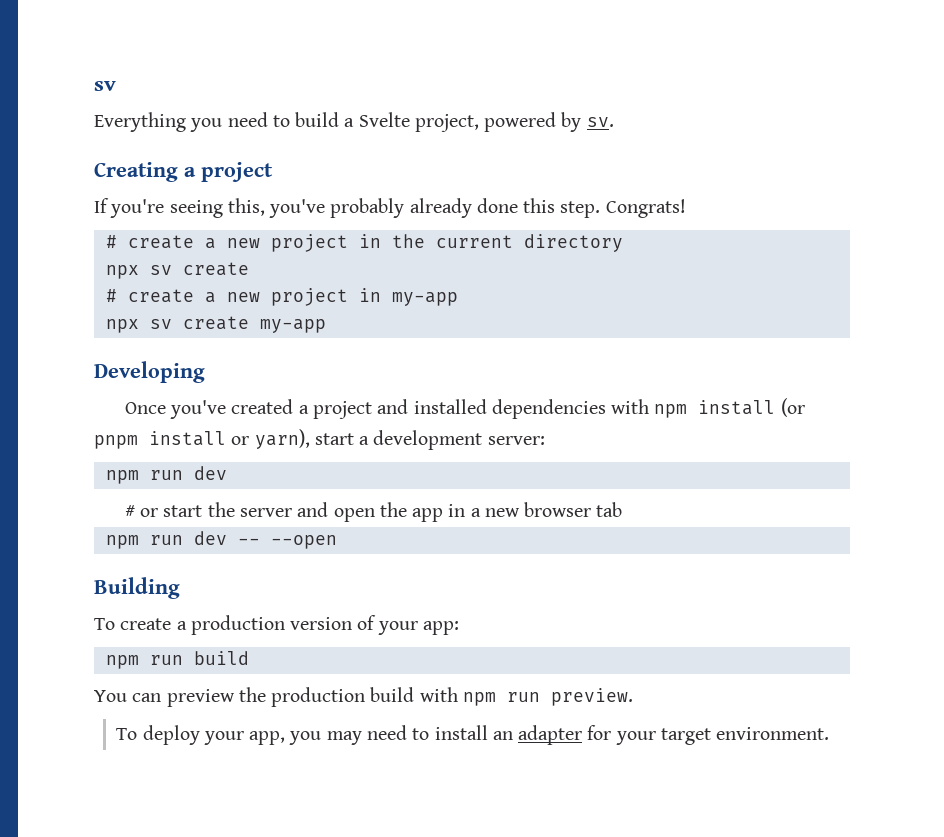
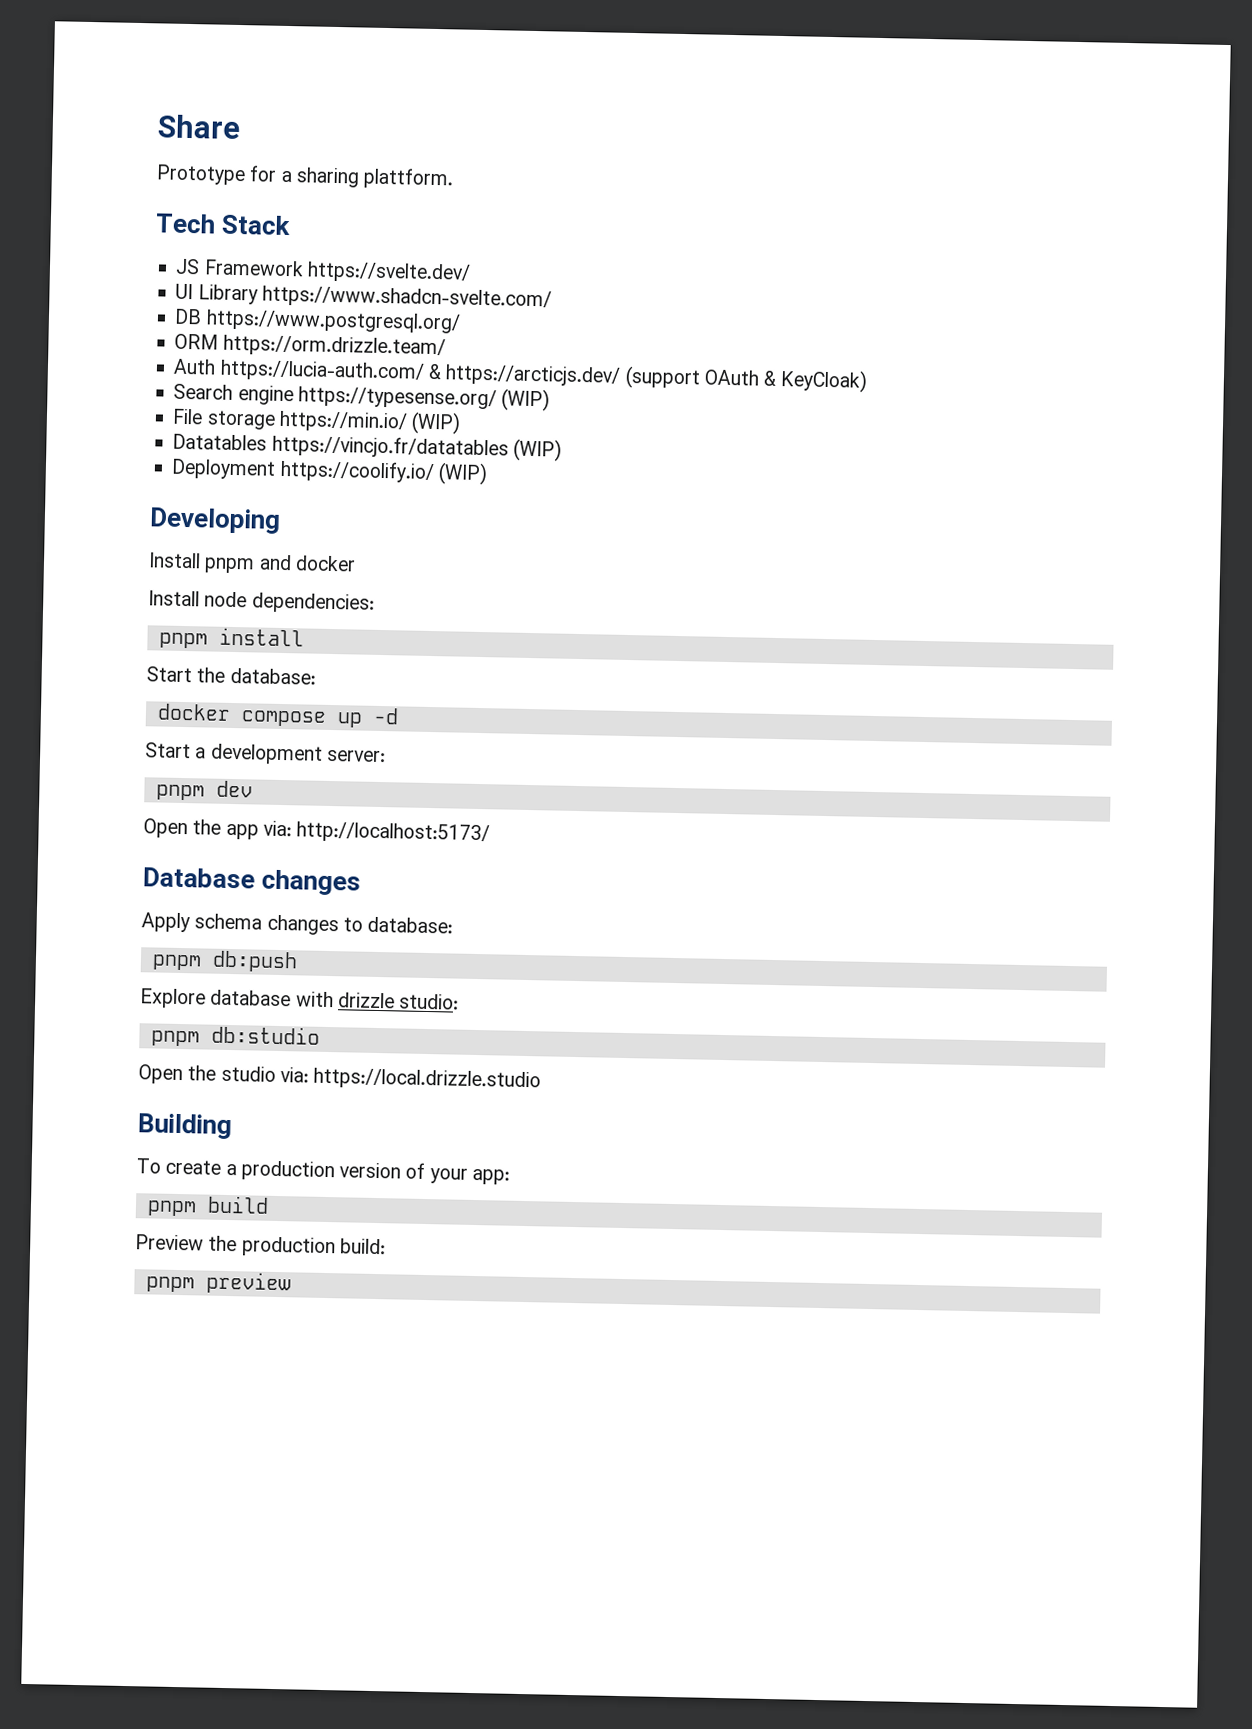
[94,81,116,91] [94,112,614,132] [94,162,273,182] [94,198,686,218] [105,234,623,252] [105,262,249,279] [105,288,458,306] [105,316,326,333] [94,361,205,383] [124,398,805,419] [94,429,354,449] sv // Everything you need to build a Svelte project, powered by sv. // Creating a project // If you're seeing this, you've probably already done this step. Congrats! // # create a new project in the current directory // npx sv create // # create a new project in my-app // npx sv create my-app // Developing // Once you've created a project and installed dependencies with npm install (or pnpm install or yarn), start -> [157,114,241,140] [156,164,455,190] [155,213,292,236] [175,258,471,284] [175,283,552,311] [174,308,461,334] [174,333,446,359] [173,358,869,393] [173,383,551,412] [172,408,462,435] [172,433,562,462] [171,458,488,486] [149,507,281,534] [148,552,356,574] [148,590,375,614] [158,627,304,649] [146,666,316,685] [156,703,399,728] [145,742,191,759] Share // Prototype for a sharing plattform. // Tech Stack // JS Framework https://svelte.dev/ // UI Library https://www.shadcn-svelte.com/ // DB https://www.postgresql.org/ // ORM https://orm.drizzle.team/ // Auth https://lucia-auth.com/ & https://arcticjs.dev/ (support OAuth & KeyCloak) // Search engine https://typesense.org/ (WIP) // File storage https://min.io/ (WIP) // Datatables https://vincjo.fr/datatables (WIP) // Deployment https://coolify.io/ (WIP) // Developing // Install pnpm and docker // Install node dependencies: // pnpm install // Start the database: // docker compose up -d // Start
[105,470,183,484] npm run -> [155,784,205,801] pnpm
[124,502,623,522] [105,531,337,549] # or start the server and open the app in a new browser tab // npm run dev -- --open -> [143,818,491,845] [142,867,362,896] [141,912,454,936] [151,950,298,973] [140,988,460,1010] [150,1025,320,1047] [138,1064,542,1092] Open the app via: http://localhost:5173/ // Database changes // Apply schema changes to database: // pnpm db:push // Explore database with drizzle studio: // pnpm db:studio // Open the studio via: https://local.drizzle.studio
[105,655,183,669] npm run -> [146,1200,197,1217] pnpm
[94,687,633,707] [116,725,830,745] You can preview the production build with npm run preview. // To deploy your app, you may need to install an adapter for your target environment. -> [135,1234,386,1258] [145,1271,291,1295] Preview the production build: // pnpm preview

